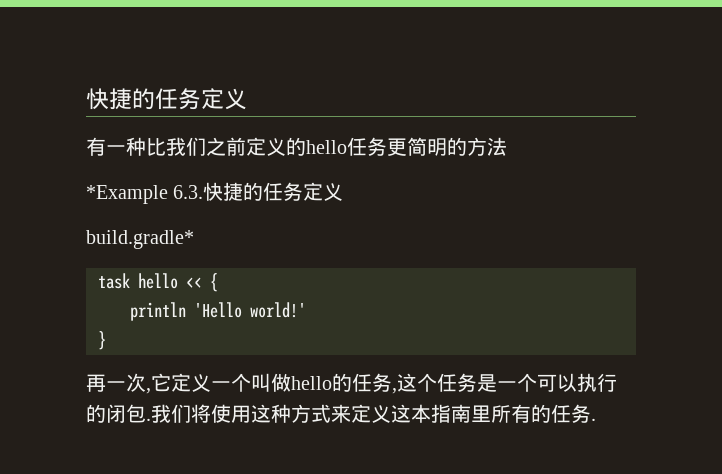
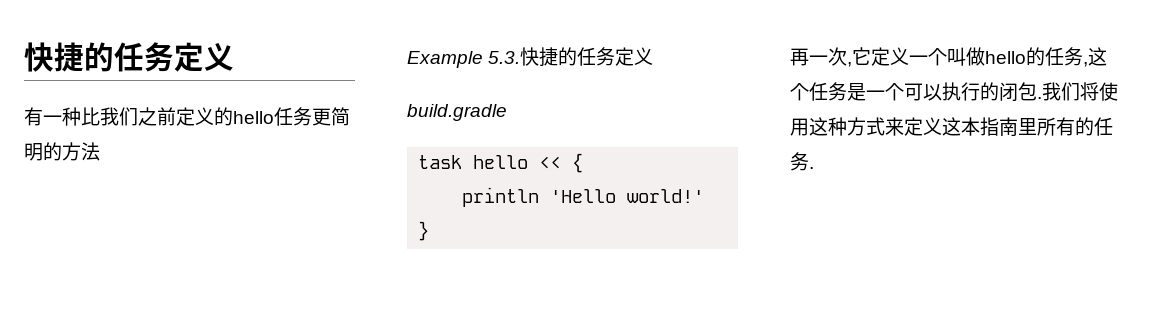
[86,182,344,204] [86,230,194,249] *Example 6.3.快捷的任务定义 // build.gradle* -> [407,47,654,68] [407,104,507,121] Example 5.3.快捷的任务定义 // build.gradle

